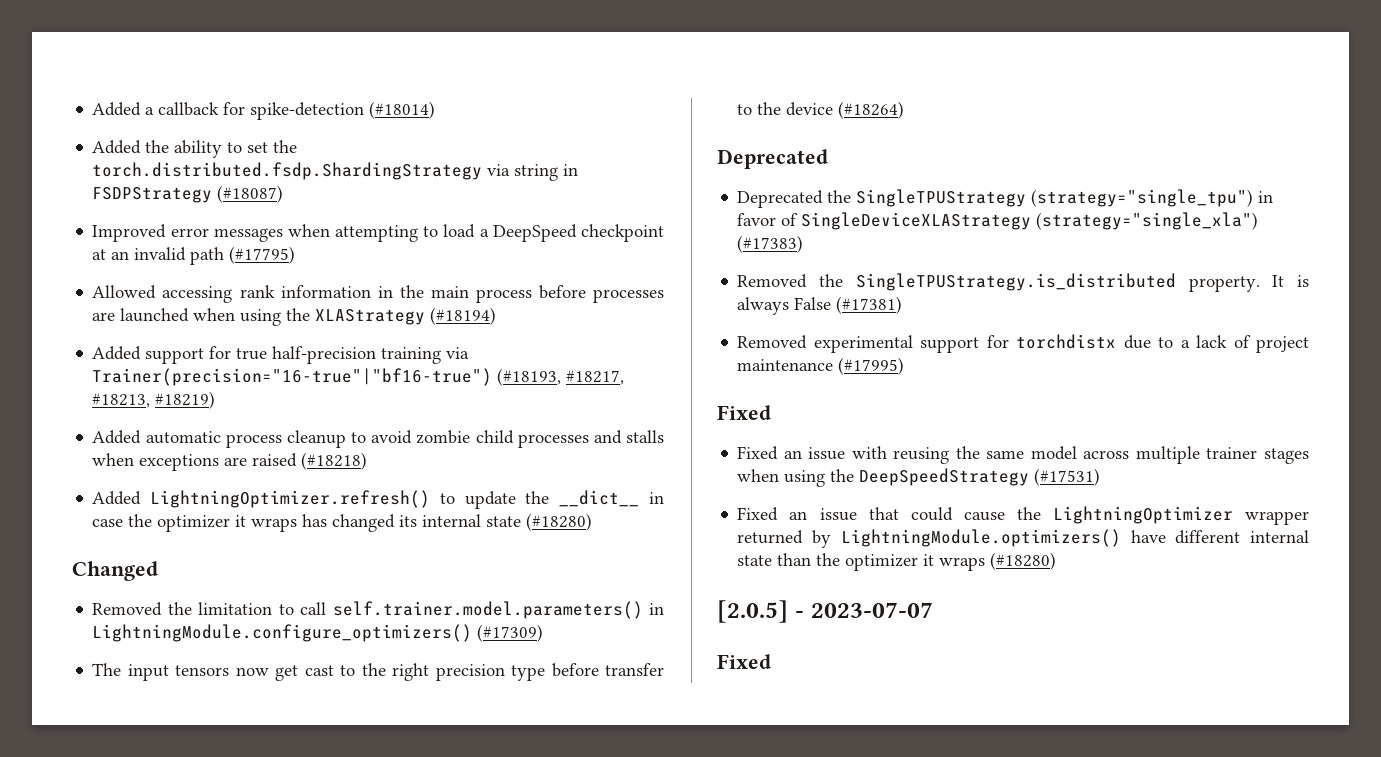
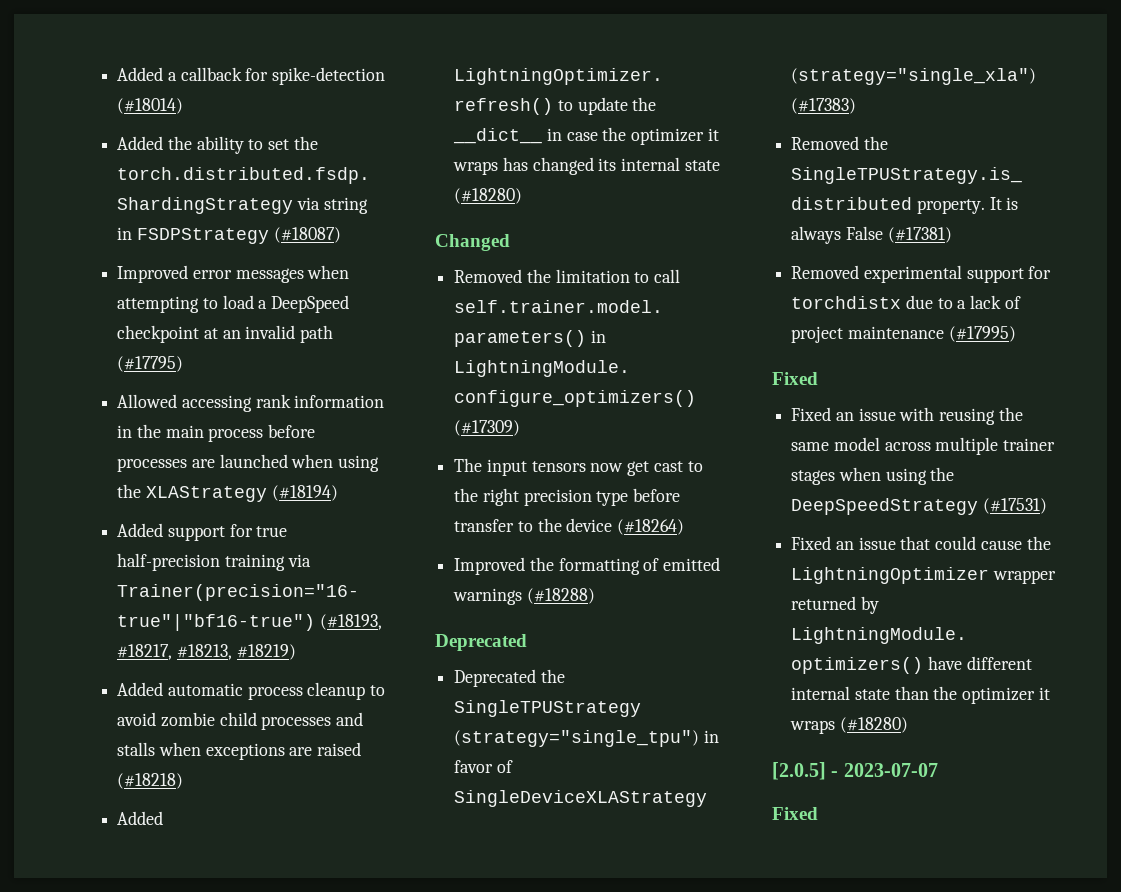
(905, 110) none -> [454,557,721,575] [453,588,595,605] // Improved the formatting of emitted warnings (#18288)

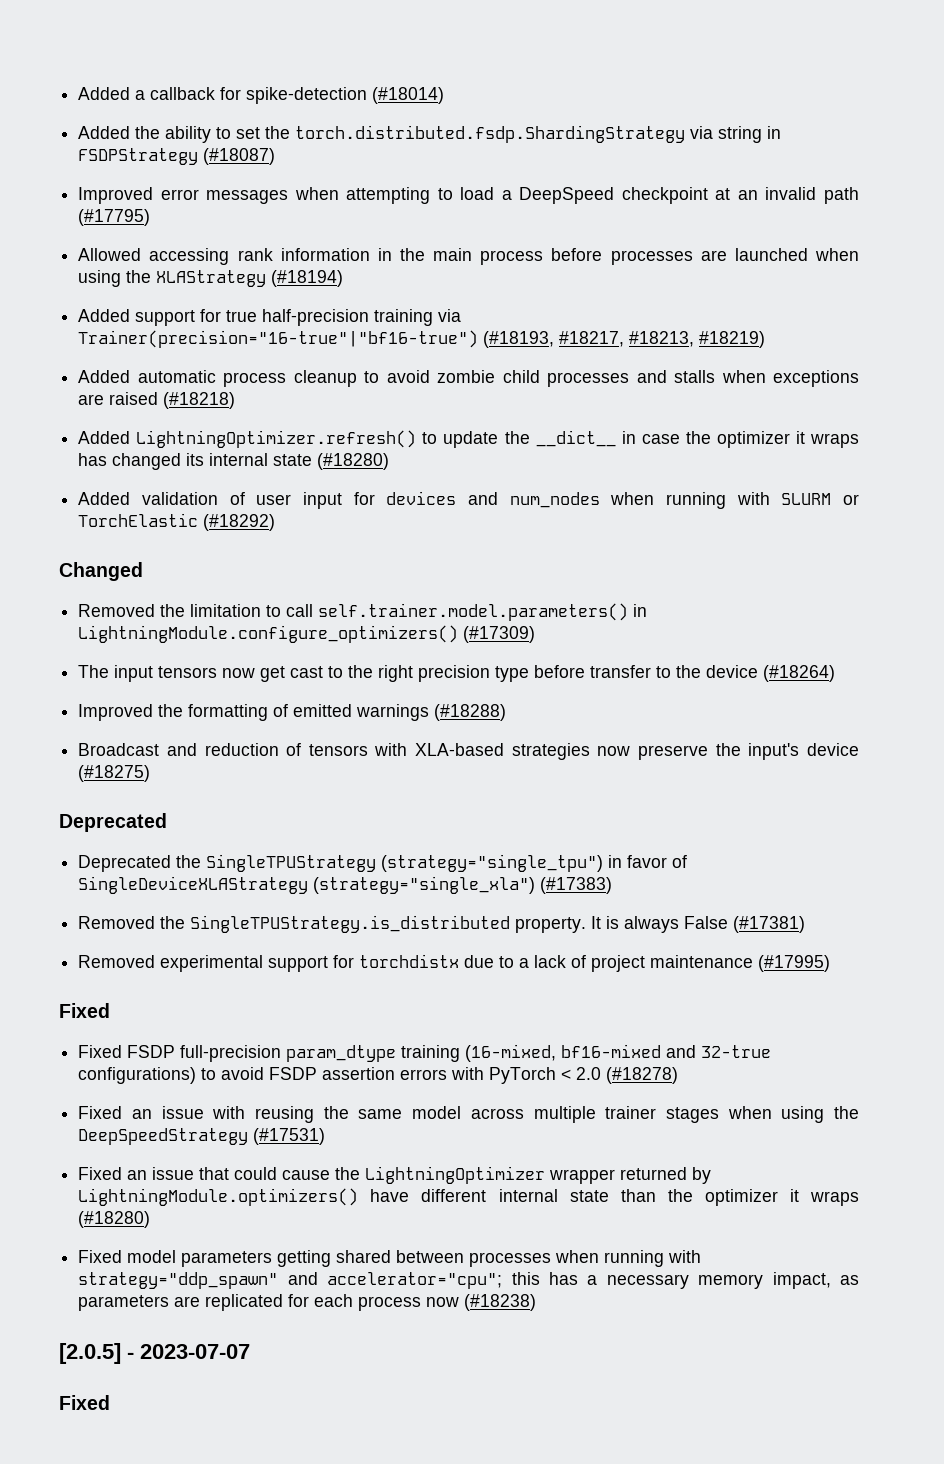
(523, 196) none -> [78,491,859,509] [78,513,276,531] // Added validation of user input for devices and num_nodes when running with SLURM or TorchElastic (#18292)
(595, 596) none -> [78,743,860,760] [78,765,151,782] // Broadcast and reduction of tensors with XLA-based strategies now preserve the input's device (#18275)
(818, 378) none -> [78,1044,772,1062] [78,1067,679,1084] // Fixed FSDP full-precision param_dtype training (16-mixed, bf16-mixed and 32-true configurations) to avoid FSDP assertion errors with PyTorch < 2.0 (#18278)
(908, 725) none -> [78,1250,702,1267] [78,1272,859,1289] [78,1294,537,1311] // Fixed model parameters getting shared between processes when running with strategy="ddp_spawn" and accelerator="cpu"; this has a necessary memory impact, as parameters are replicated for each process now (#18238)

